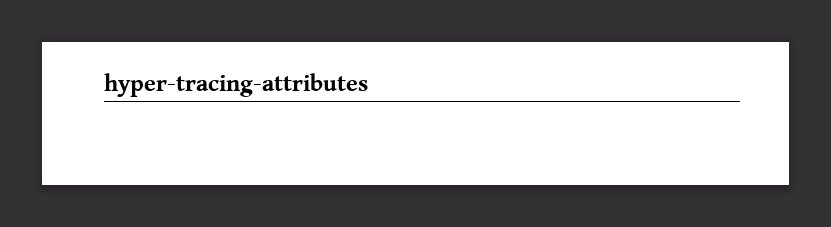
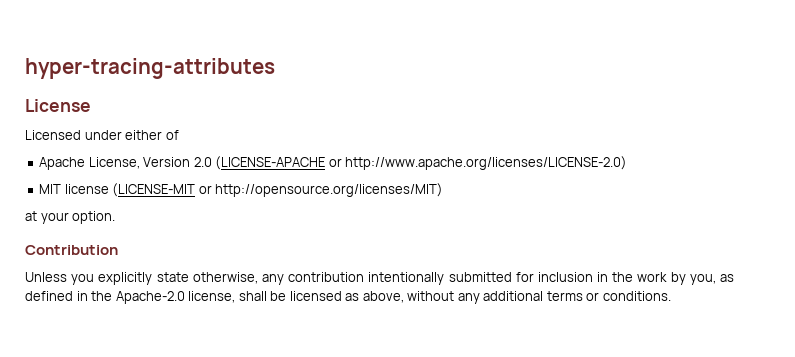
(368, 85) none -> [25,99,91,112] [25,130,179,140] [39,156,628,170] [39,183,444,197] [25,211,116,224] [25,245,118,255] [25,272,734,285] [25,291,671,304] // License // Licensed under either of // Apache License, Version 2.0 (LICENSE-APACHE or http://www.apache.org/licenses/LICENSE-2.0) // MIT license (LICENSE-MIT or http://opensource.org/licenses/MIT) // at your option. // Contribution // Unless you explicitly state otherwise, any contribution intentionally submitted for inclusion in the work by you, as defined in the Apache-2.0 license, shall be licensed as above, without any additional terms or conditions.

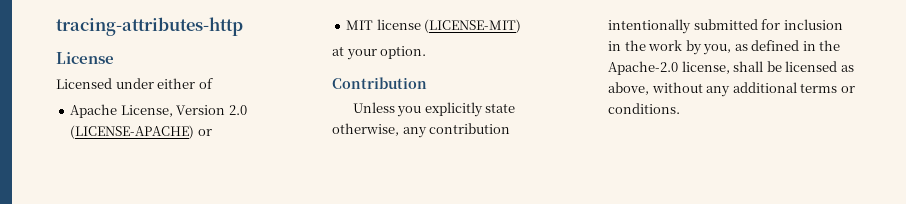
[25,58,275,79] hyper-tracing-attributes -> [56,17,243,36] tracing-attributes-http
[215,156,628,170] (LICENSE-APACHE or http://www.apache.org/licenses/LICENSE-2.0) -> [70,125,212,139] (LICENSE-APACHE) or
[112,183,444,197] (LICENSE-MIT or http://opensource.org/licenses/MIT) -> [424,19,522,33] (LICENSE-MIT)

